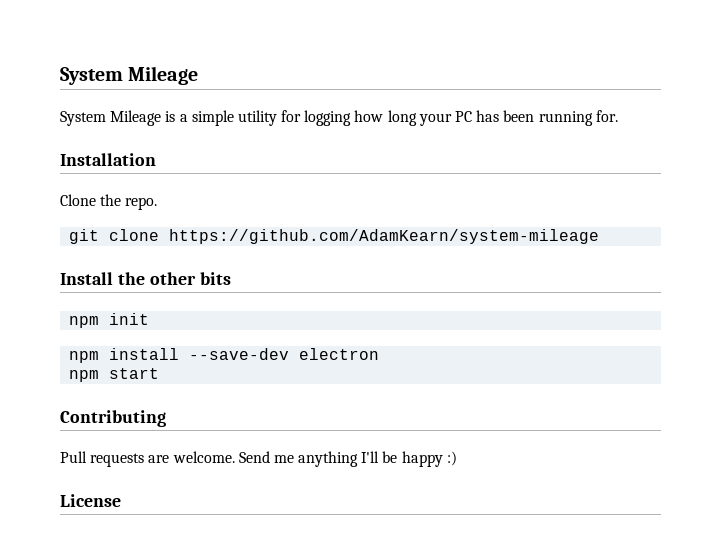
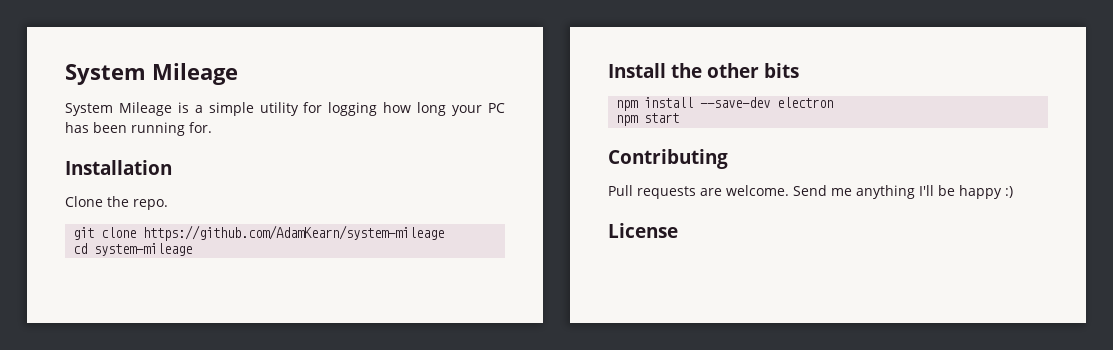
(600, 236) none -> [73,243,193,256] // cd system-mileage
[69,313,150,328] // npm init -> (800, 70) none

